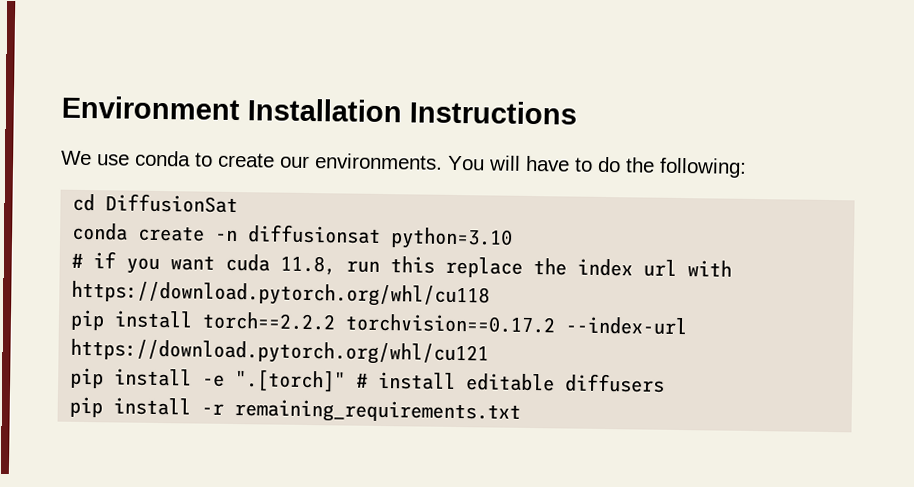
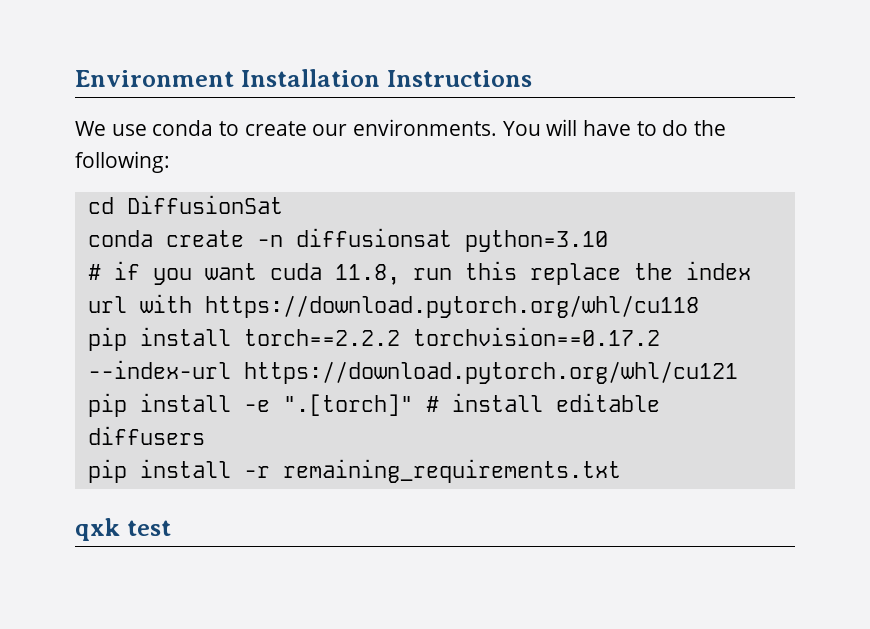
(522, 411) none -> [75,518,171,541] // qxk test

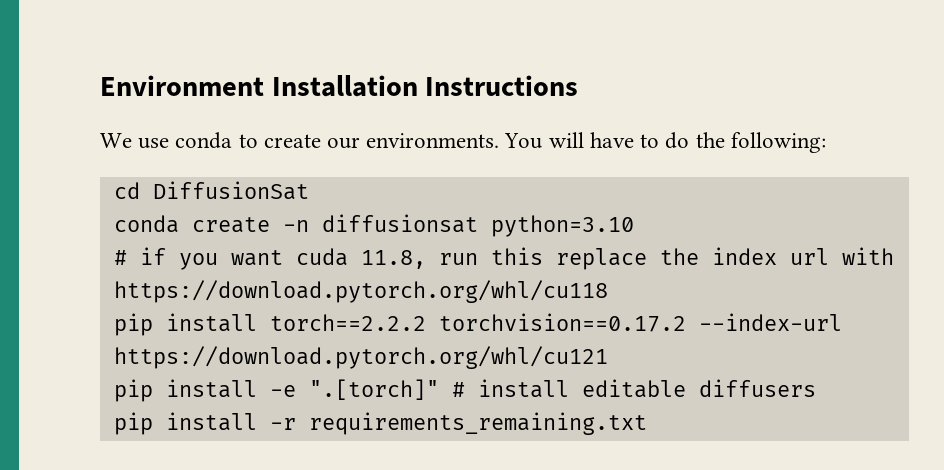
[282,459,621,483] [75,518,171,541] remaining_requirements.txt // qxk test -> [308,412,647,435] requirements_remaining.txt

